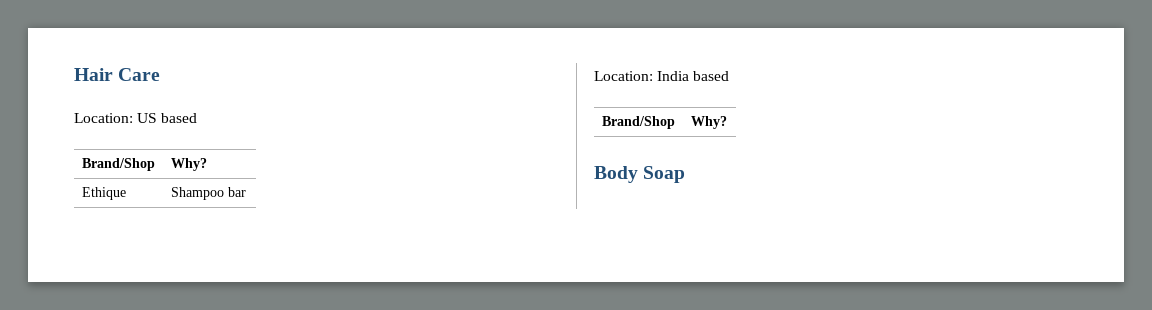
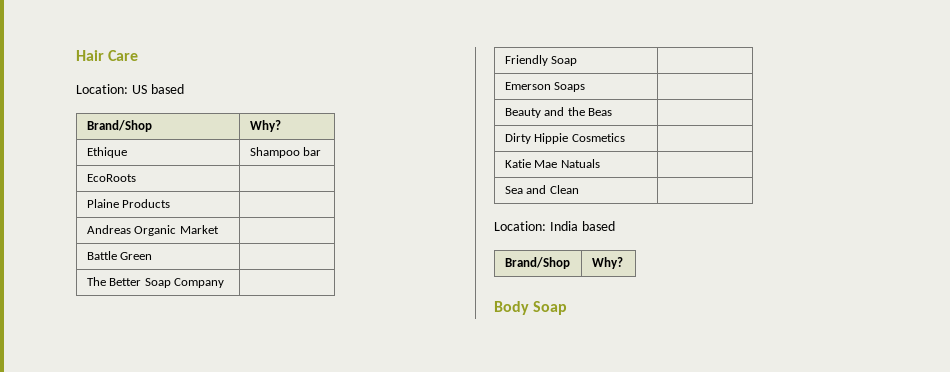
(246, 192) none -> [86,174,136,182] [86,199,171,208] [86,225,219,236] [86,251,153,260] [86,277,225,288] [504,55,578,66] [504,82,586,92] [504,107,613,118] [504,133,625,144] [504,159,600,168] [504,185,579,194] // EcoRoots | // Plaine Products | // Andreas Organic Market | // Battle Green | // The Better Soap Company | // Friendly Soap | // Emerson Soaps | // Beauty and the Beas | // Dirty Hippie Cosmetics | // Katie Mae Natuals | // Sea and Clean |

